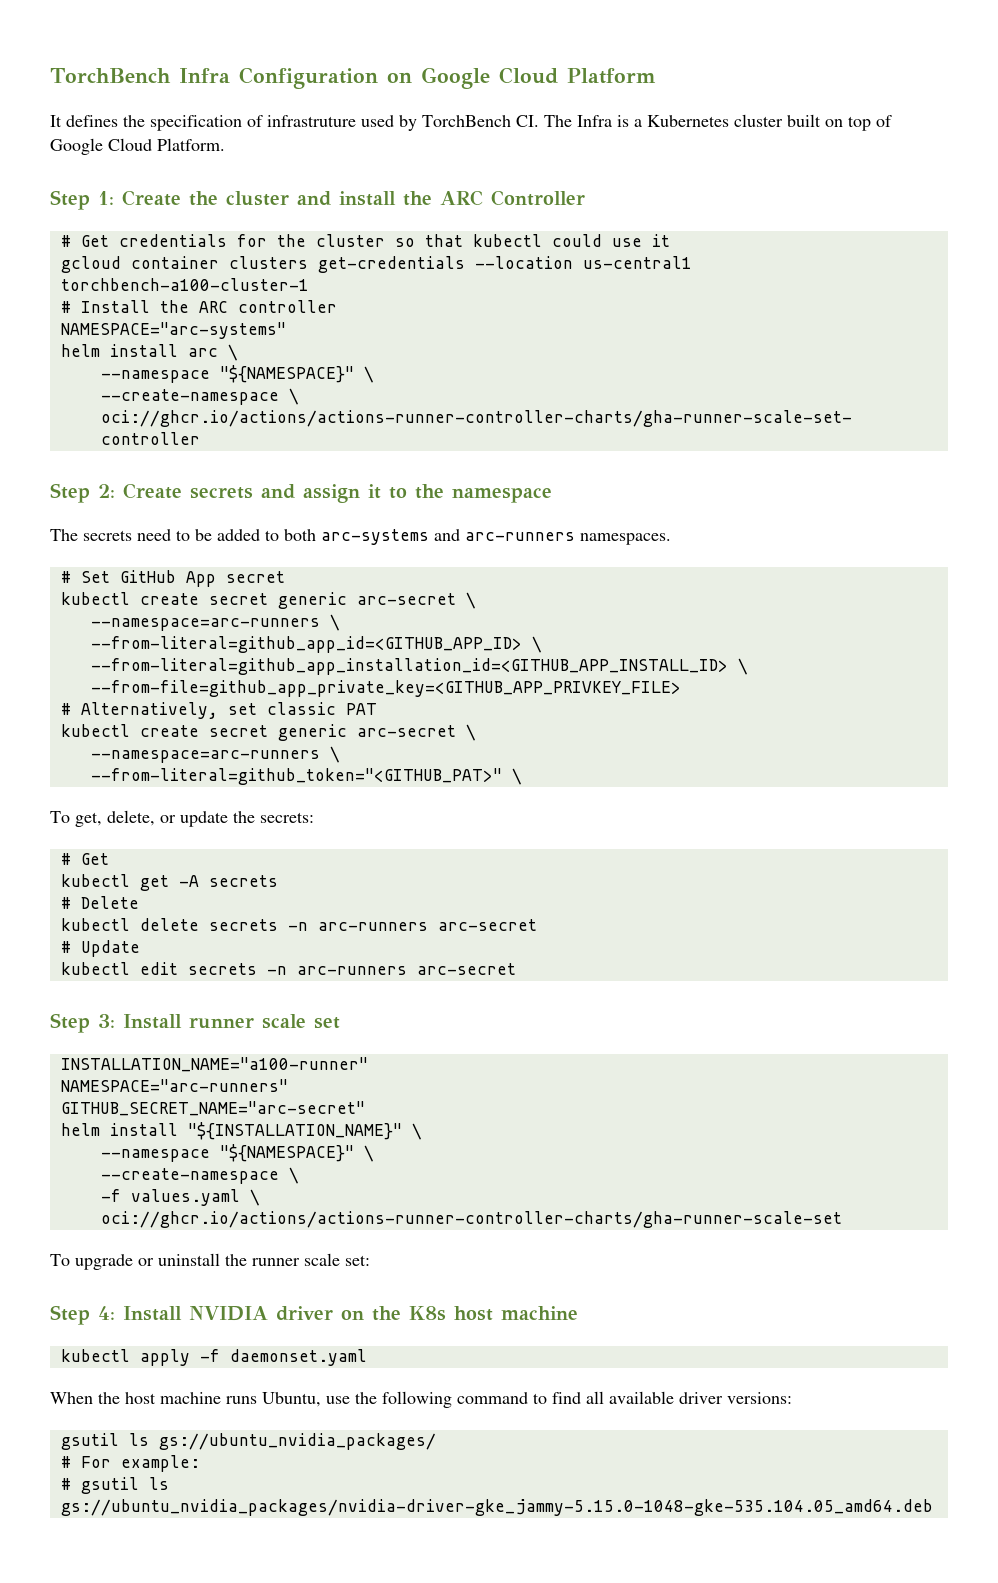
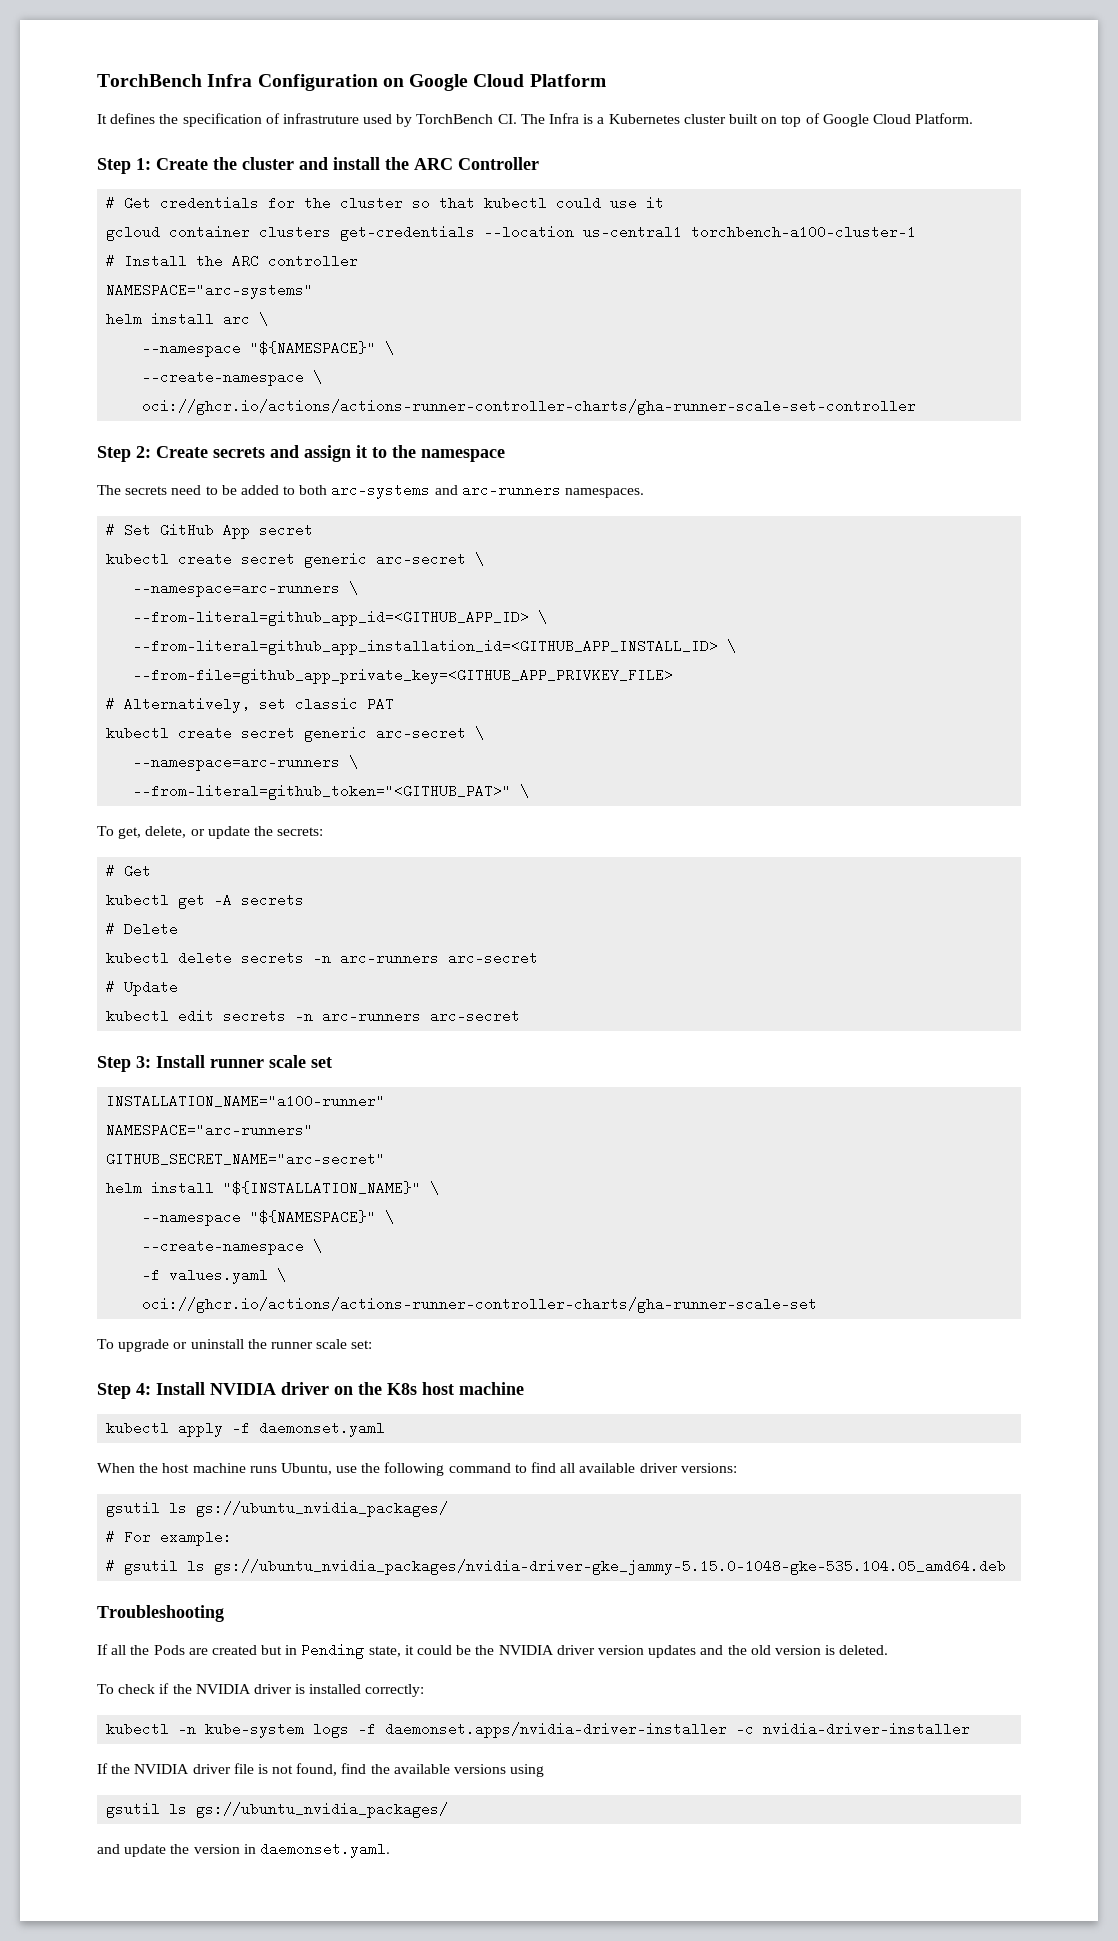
(933, 1507) none -> [97,1605,224,1622] [97,1643,889,1659] [97,1683,425,1697] [106,1722,971,1738] [97,1763,545,1777] [106,1802,449,1818] [97,1842,390,1858] // Troubleshooting // If all the Pods are created but in Pending state, it could be the NVIDIA driver version updates and the old version is deleted. // To check if the NVIDIA driver is installed correctly: // kubectl -n kube-system logs -f daemonset.apps/nvidia-driver-installer -c nvidia-driver-installer // If the NVIDIA driver file is not found, find the available versions using // gsutil ls gs://ubuntu_nvidia_packages/ // and update the version in daemonset.yaml.

